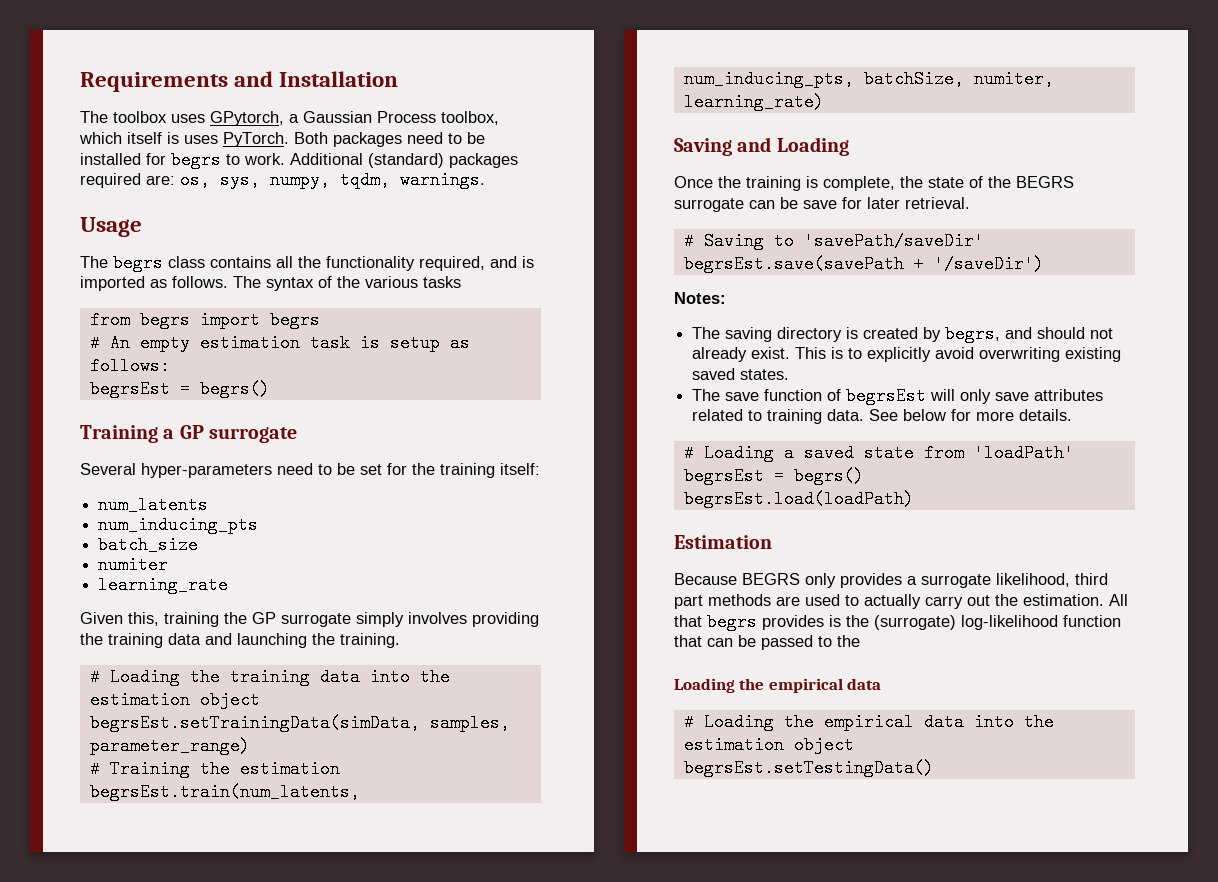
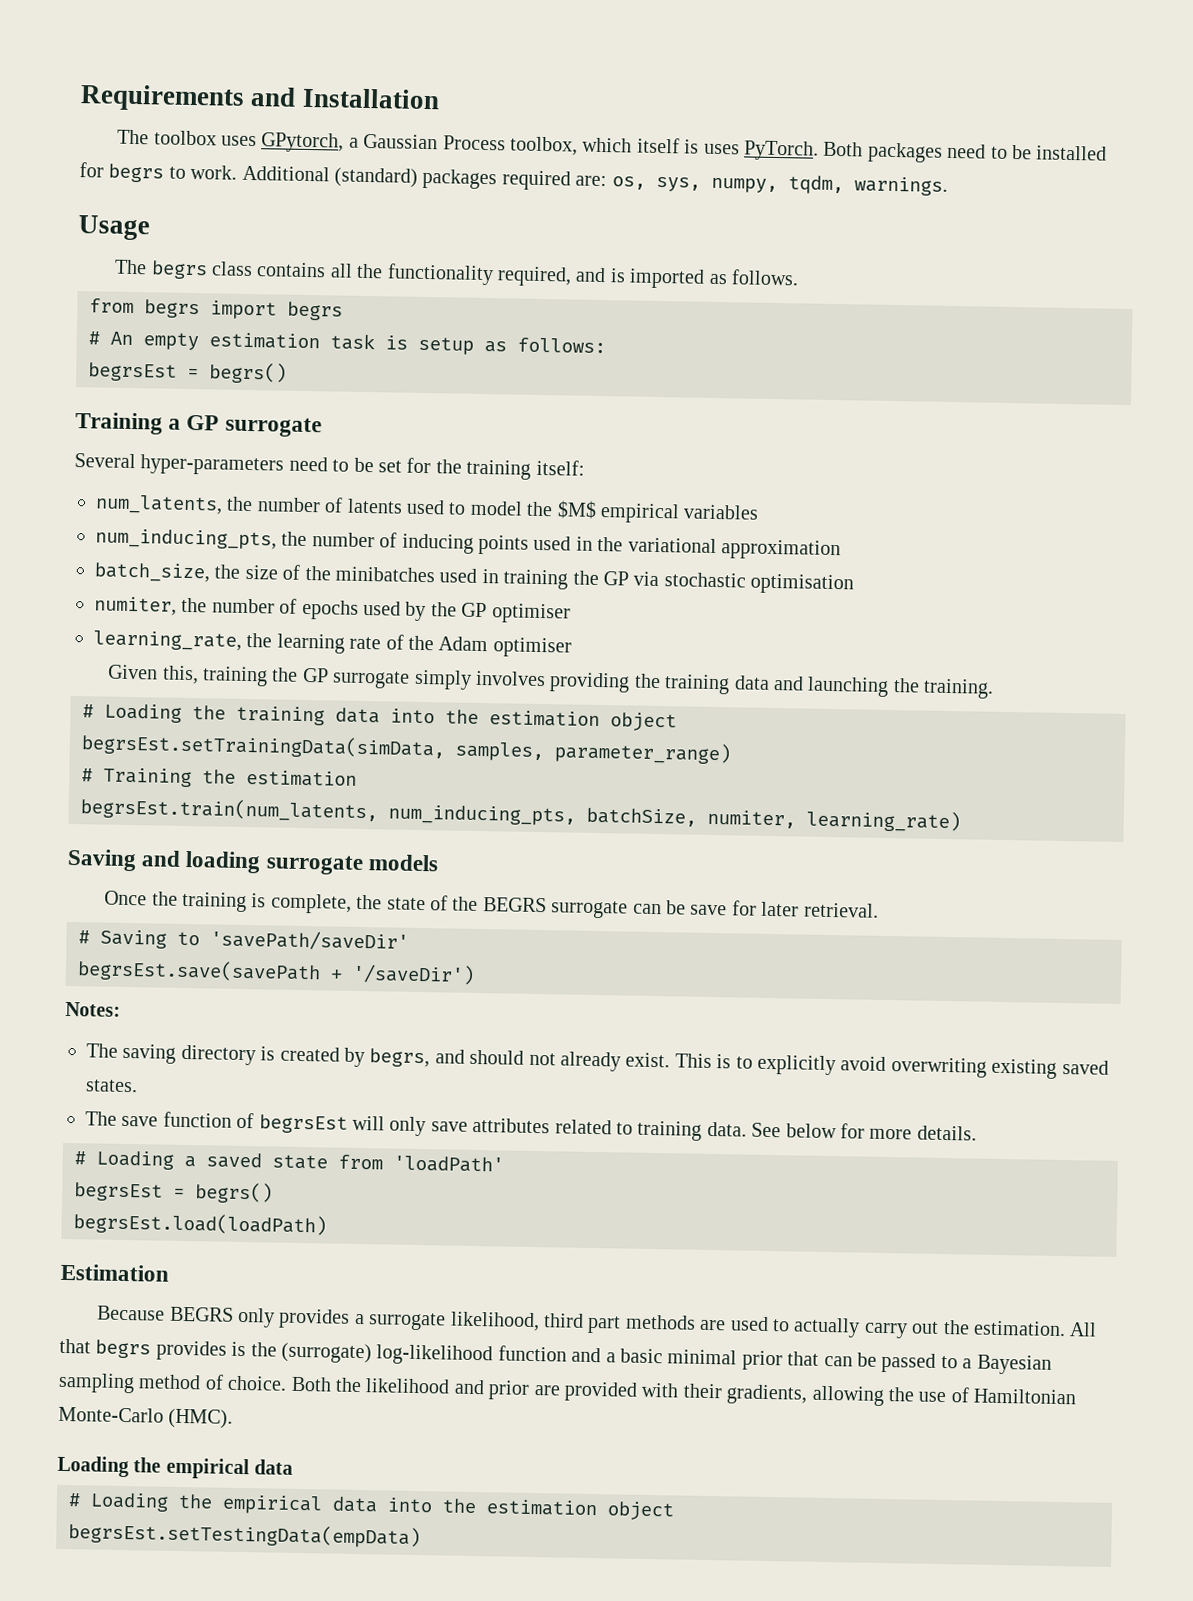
[233,276,461,291] The syntax of the various tasks -> (799, 277) none
[98,496,209,514] [98,516,259,534] [98,536,199,554] [98,556,169,574] [98,576,229,594] num_latents // num_inducing_pts // batch_size // numiter // learning_rate -> [95,494,760,524] [95,528,841,561] [94,562,855,595] [94,596,571,624] [93,630,572,658] num_latents, the number of latents used to model the $M$ empirical variables // num_inducing_pts, the number of inducing points used in the variational approximation // batch_size, the size of the minibatches used in training the GP via stochastic optimisation // numiter, the number of epochs used by the GP optimiser // learning_rate, the learning rate of the Adam optimiser
[776,137,849,156] Loading -> [185,850,439,876] loading surrogate models
(1121, 621) none -> [571,1347,783,1371] and a basic minimal prior
[837,635,860,647] the -> [962,1354,1052,1375] [58,1372,1077,1407] [58,1406,234,1429] a Bayesian sampling method of choice. Both the likelihood and prior are provided with their gradients, allowing the use of Hamiltonian Monte-Carlo (HMC).
[683,759,934,777] begrsEst.setTestingData() -> [68,1522,421,1549] begrsEst.setTestingData(empData)

